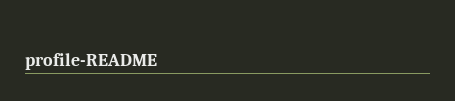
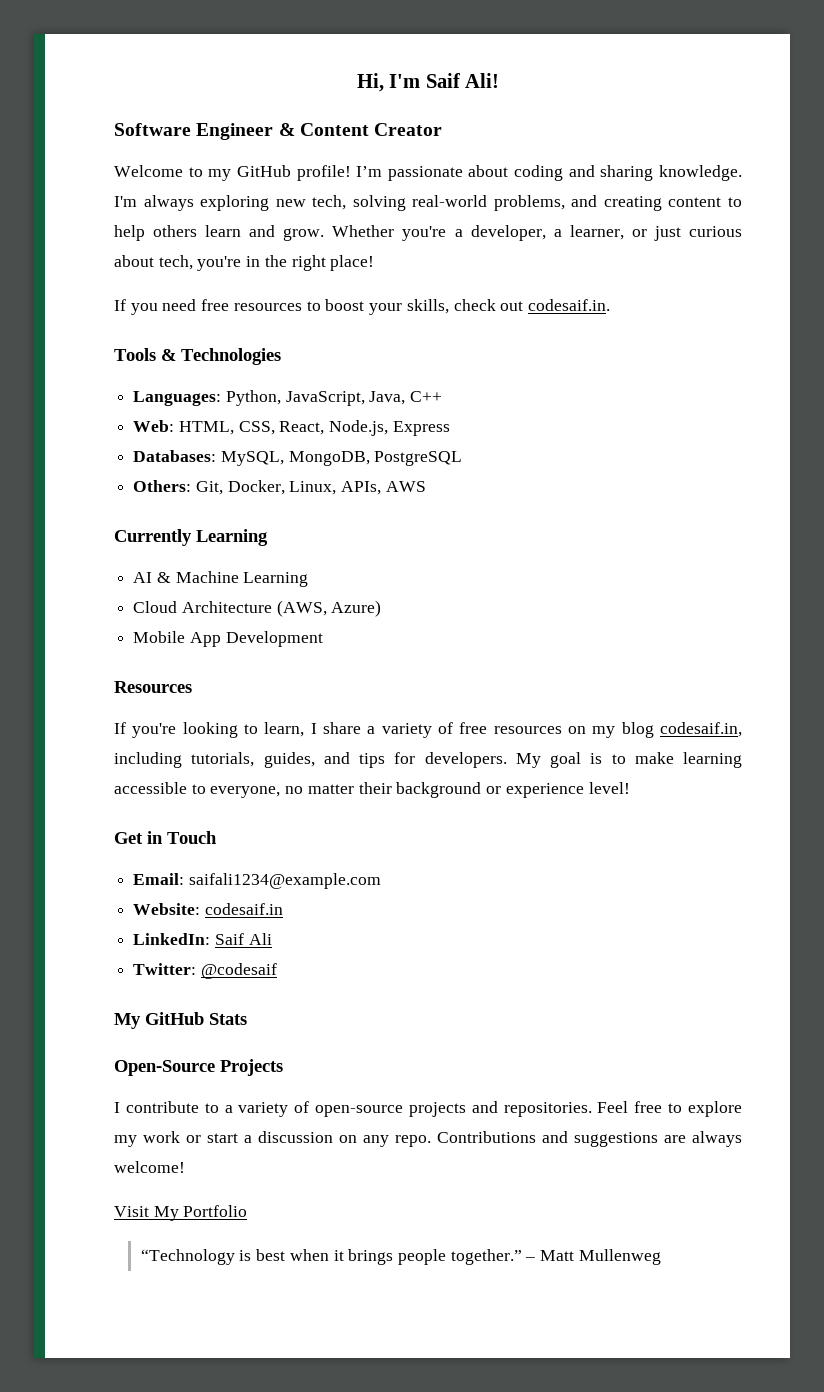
[25,53,157,70] profile-README -> [356,73,500,92] [114,123,443,140] [114,165,742,181] [114,195,742,211] [114,225,743,241] [114,255,375,271] [114,299,610,315] [114,348,281,365] [133,390,443,406] [133,420,450,436] [133,450,463,466] [133,480,426,495] [114,529,268,546] [133,571,309,587] [133,600,382,617] [133,631,323,647] [114,681,192,693] [114,722,742,738] [114,752,742,768] [114,782,630,798] [114,831,217,844] [133,873,381,889] [133,903,283,915] [133,933,272,945] [133,963,277,979] [114,1012,247,1029] [114,1059,283,1076] [114,1101,742,1117] [114,1131,742,1147] [114,1161,185,1173] [114,1205,248,1221] [140,1249,661,1265] Hi, I'm Saif Ali! // Software Engineer & Content Creator // Welcome to my GitHub profile! I’m passionate about coding and sharing knowledge. I'm always exploring new tech, solving real-world problems, and creating content to help others learn and grow. Whether you're a developer, a learner, or just curious about tech, you're in the right place! // If you need free resources to boost your skills, check out codesaif.in. // Tools & Technologies // Languages: Python, JavaScript, Java, C++ // Web: HTML, CSS, React, Node.js, Express // Databases: MySQL, MongoDB, PostgreSQL // Others: Git, Docker, Linux, APIs, AWS // Currently Learning // AI & Machine Learning // Cloud Architecture (AWS, Azure) // Mobile App Development // Resources // If you're looking to learn, I share a variety of free resources on my blog codesaif.in, including tutorials, guides, and tips for developers. My goal is to make learning accessible to everyone, no matter their background or experience level! // Get in Touch // Email: saifali1234@example.com // Website: codesaif.in // LinkedIn: Saif Ali // Twitter: @codesaif // My GitHub Stats // Open-Source Projects // I contribute to a variety of open-source projects and repositories. Feel free to explore my work or start a discussion on any repo. Contributions and suggestions are always welcome! // Visit My Portfolio // “Technology is best when it brings people together.” – Matt Mullenweg

